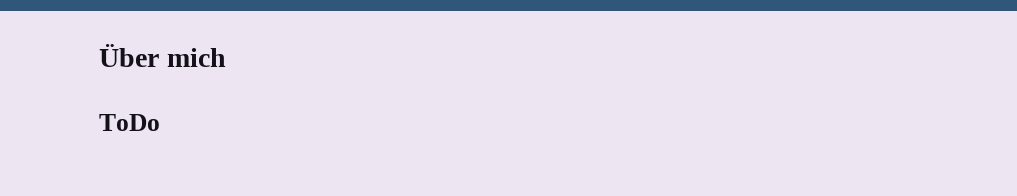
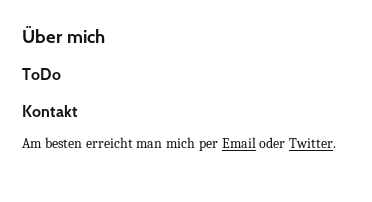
(160, 122) none -> [22,105,78,117] [22,137,337,151] // Kontakt // Am besten erreicht man mich per Email oder Twitter.

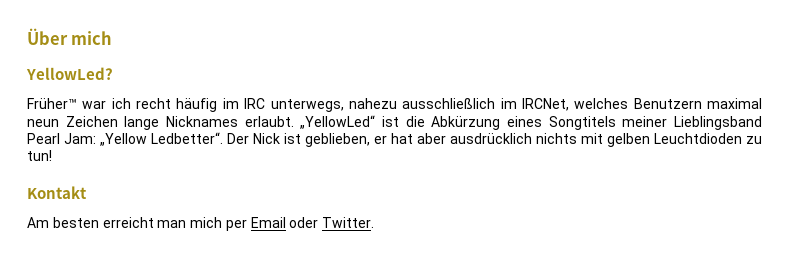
[22,68,61,80] ToDo -> [26,67,113,80] [27,98,762,112] [27,115,762,130] [27,132,762,147] [27,150,52,161] YellowLed? // Früher™ war ich recht häufig im IRC unterwegs, nahezu ausschließlich im IRCNet, welches Benutzern maximal neun Zeichen lange Nicknames erlaubt. „YellowLed“ ist die Abkürzung eines Songtitels meiner Lieblingsband Pearl Jam: „Yellow Ledbetter“. Der Nick ist geblieben, er hat aber ausdrücklich nichts mit gelben Leuchtdioden zu tun!

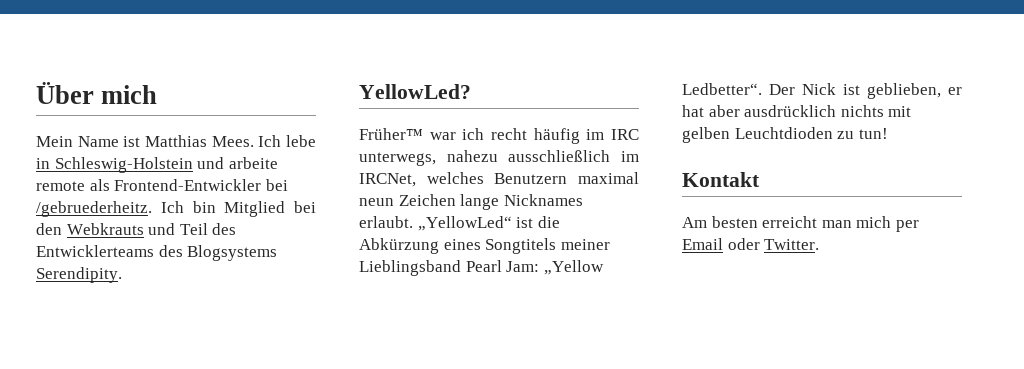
(113, 38) none -> [36,135,316,147] [36,157,278,173] [36,179,288,191] [36,201,316,217] [36,223,237,235] [36,245,278,261] [36,267,122,283] // Mein Name ist Matthias Mees. Ich lebe in Schleswig-Holstein und arbeite remote als Frontend-Entwickler bei /gebruederheitz. Ich bin Mitglied bei den Webkrauts und Teil des Entwicklerteams des Blogsystems Serendipity.

